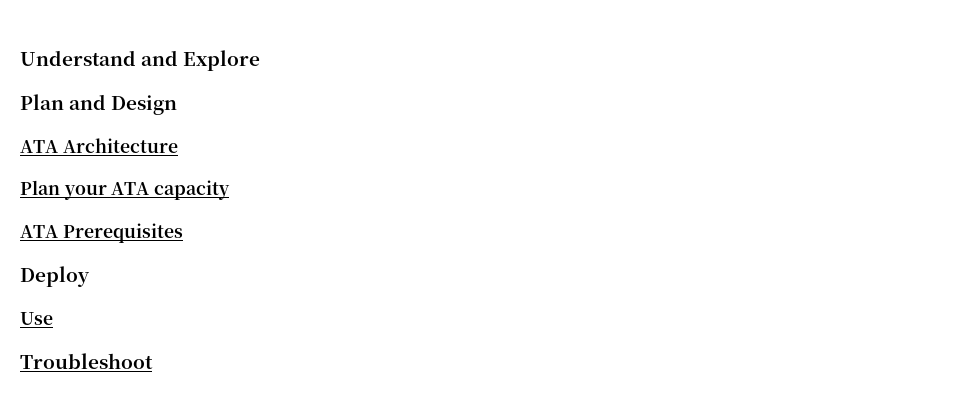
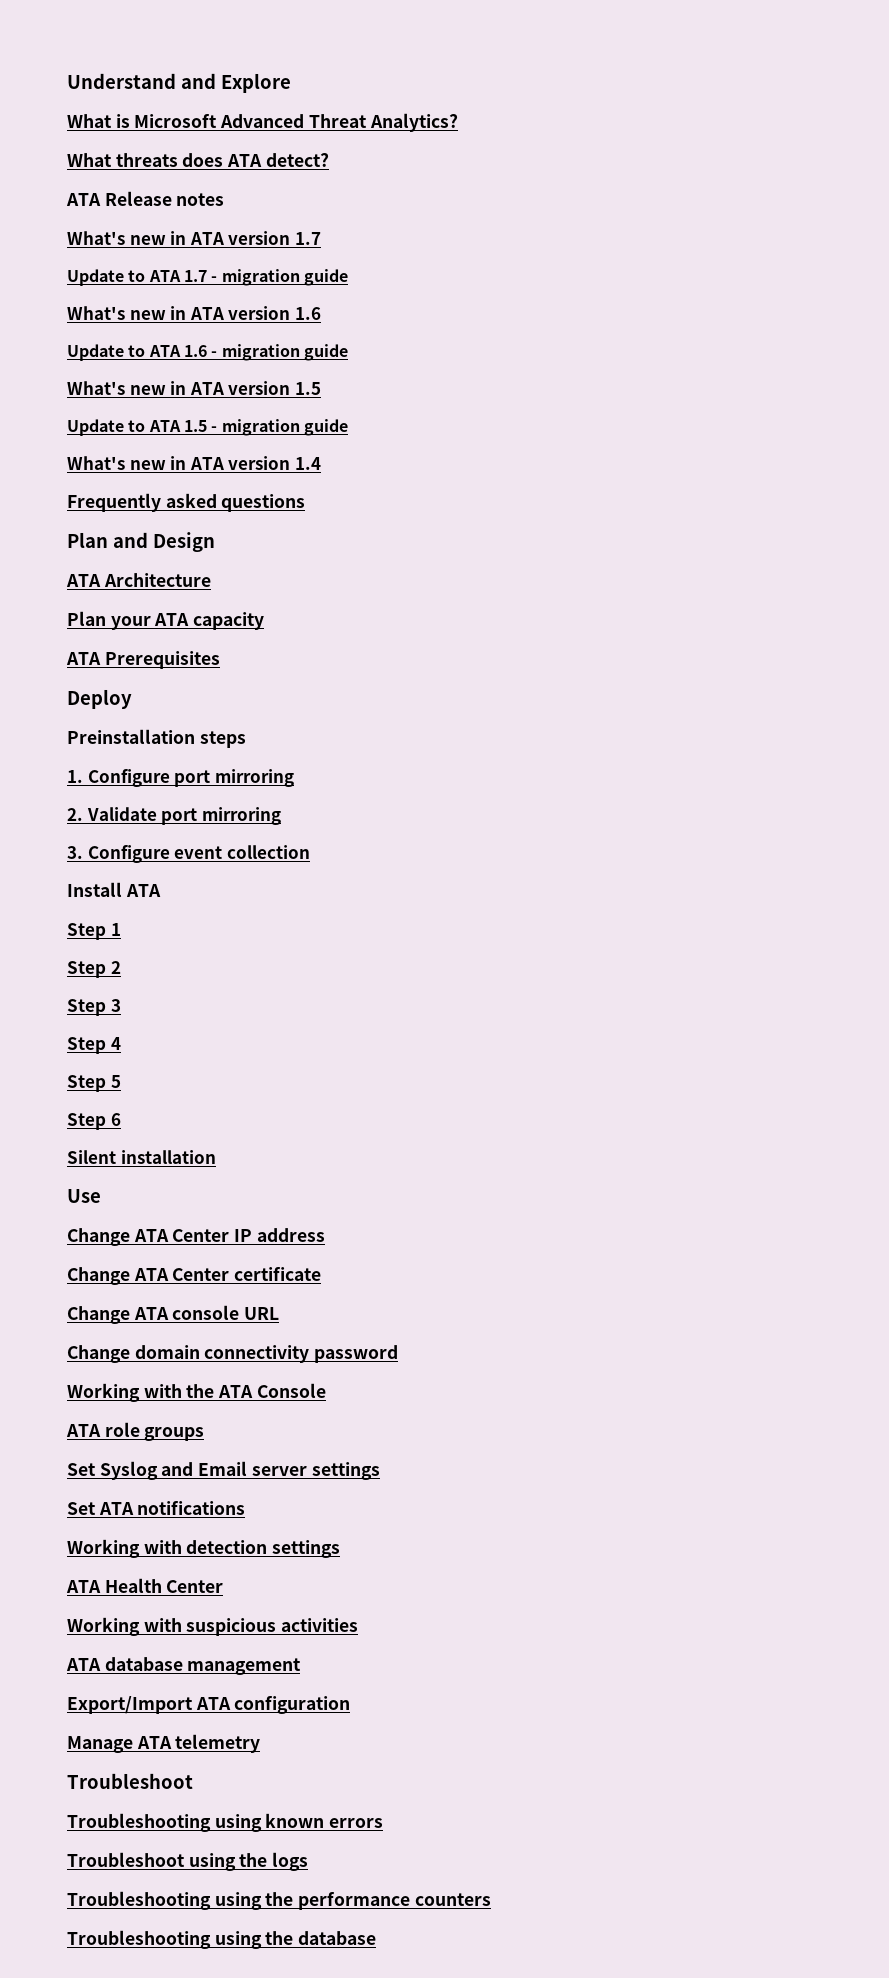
(261, 60) none -> [67,113,458,132] [67,153,329,167] [66,191,225,206] [67,231,321,245] [67,269,348,286] [67,306,321,320] [67,344,348,361] [67,381,321,395] [67,419,348,436] [67,456,321,470] [67,493,306,512] // What is Microsoft Advanced Threat Analytics? // What threats does ATA detect? // ATA Release notes // What's new in ATA version 1.7 // Update to ATA 1.7 - migration guide // What's new in ATA version 1.6 // Update to ATA 1.6 - migration guide // What's new in ATA version 1.5 // Update to ATA 1.5 - migration guide // What's new in ATA version 1.4 // Frequently asked questions
[20,312,53,325] [20,353,153,369] Use // Troubleshoot -> [67,729,246,748] [67,769,294,787] [67,807,281,825] [67,845,310,863] [67,882,161,897] [67,923,121,940] [67,961,121,978] [67,999,121,1016] [67,1037,121,1054] [67,1075,121,1092] [67,1113,121,1130] [67,1150,216,1164] [67,1189,101,1203] [67,1228,325,1246] [67,1266,322,1285] [67,1305,280,1324] [67,1345,399,1363] [67,1383,326,1402] [66,1422,205,1441] [67,1461,380,1480] [67,1500,246,1515] [67,1539,341,1558] [66,1578,224,1593] [67,1617,359,1636] [66,1657,302,1675] [67,1695,351,1714] [67,1734,261,1753] [67,1773,193,1789] [67,1813,384,1832] [67,1852,309,1871] [67,1891,491,1910] [67,1930,377,1949] Preinstallation steps // 1. Configure port mirroring // 2. Validate port mirroring // 3. Configure event collection // Install ATA // Step 1 // Step 2 // Step 3 // Step 4 // Step 5 // Step 6 // Silent installation // Use // Change ATA Center IP address // Change ATA Center certificate // Change ATA console URL // Change domain connectivity password // Working with the ATA Console // ATA role groups // Set Syslog and Email server settings // Set ATA notifications // Working with detection settings // ATA Health Center // Working with suspicious activities // ATA database management // Export/Import ATA configuration // Manage ATA telemetry // Troubleshoot // Troubleshooting using known errors // Troubleshoot using the logs // Troubleshooting using the performance counters // Troubleshooting using the database

